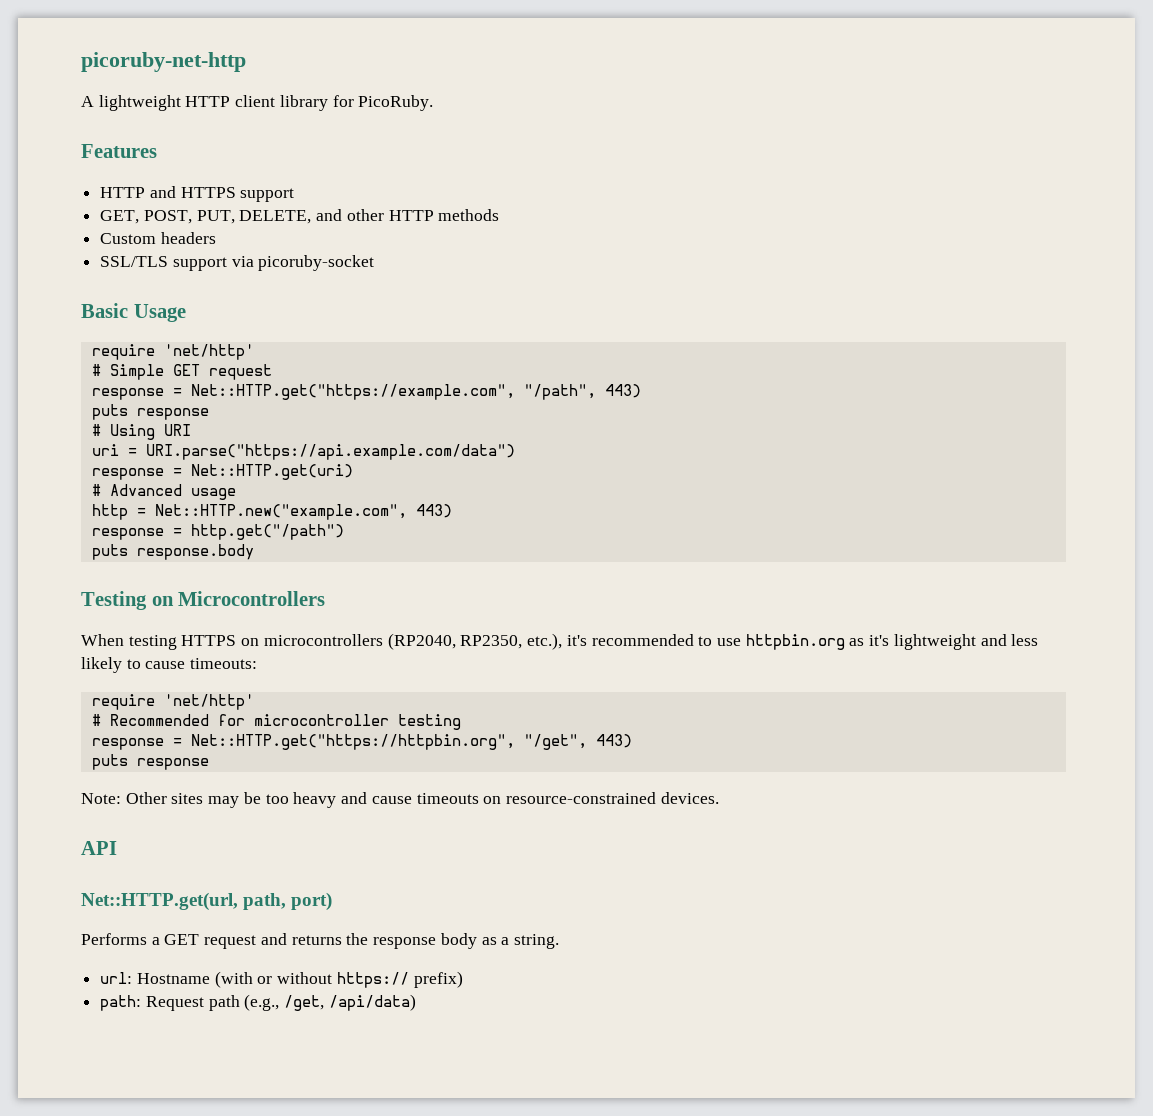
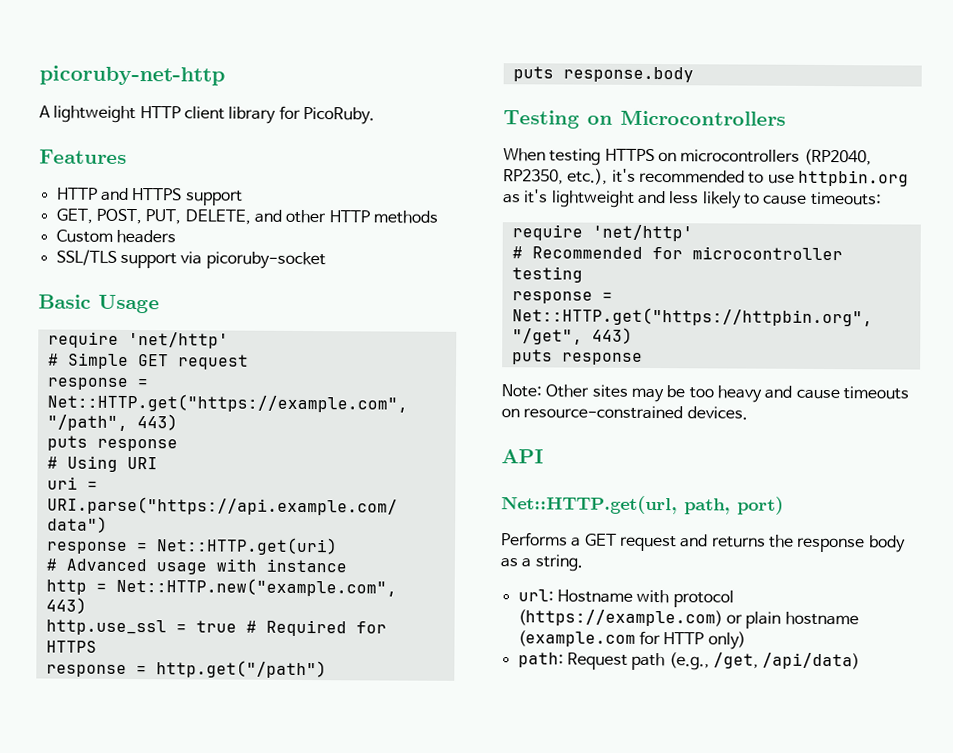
(236, 494) none -> [215,558,347,573] with instance
(452, 511) none -> [45,619,387,637] [45,640,97,653] // http.use_ssl = true # Required for HTTPS
[214,971,463,988] (with or without https:// prefix) -> [636,589,734,608] [517,609,859,629] [517,630,746,650] with protocol (https://example.com) or plain hostname (example.com for HTTP only)

